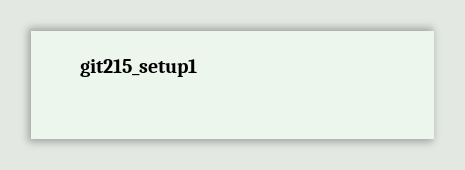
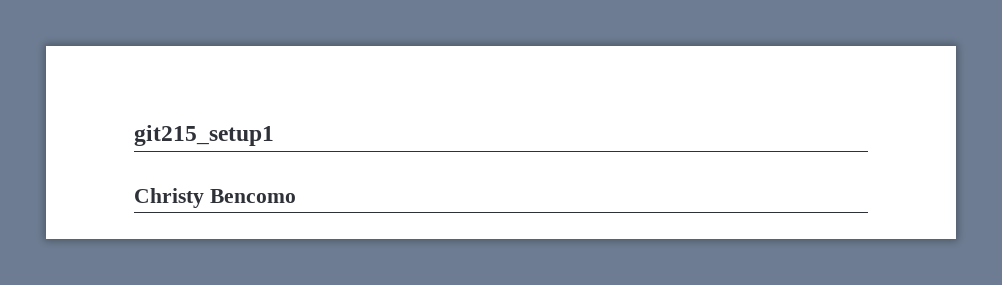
(197, 68) none -> [134,188,296,208] // Christy Bencomo

